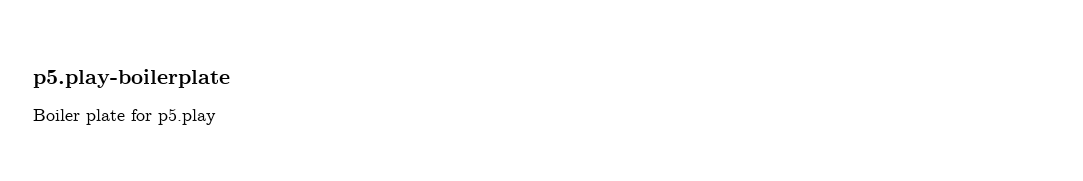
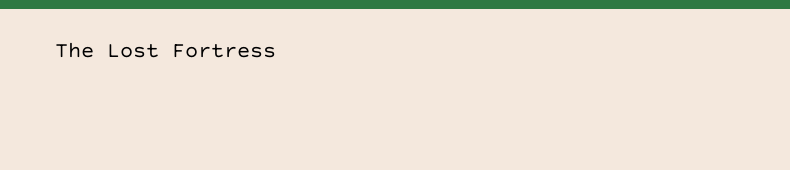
[33,69,230,88] [33,108,216,125] p5.play-boilerplate // Boiler plate for p5.play -> [55,42,276,58] The Lost Fortress

